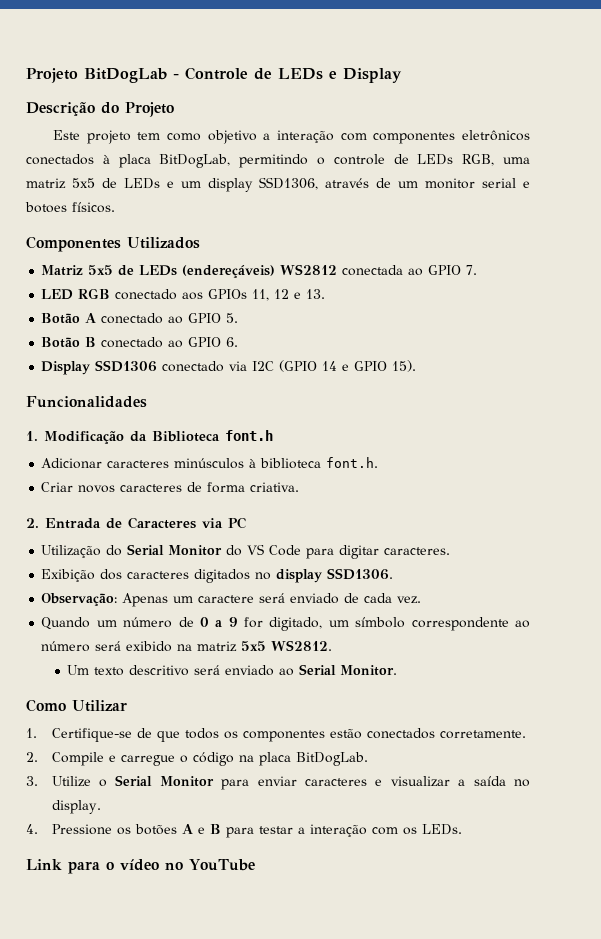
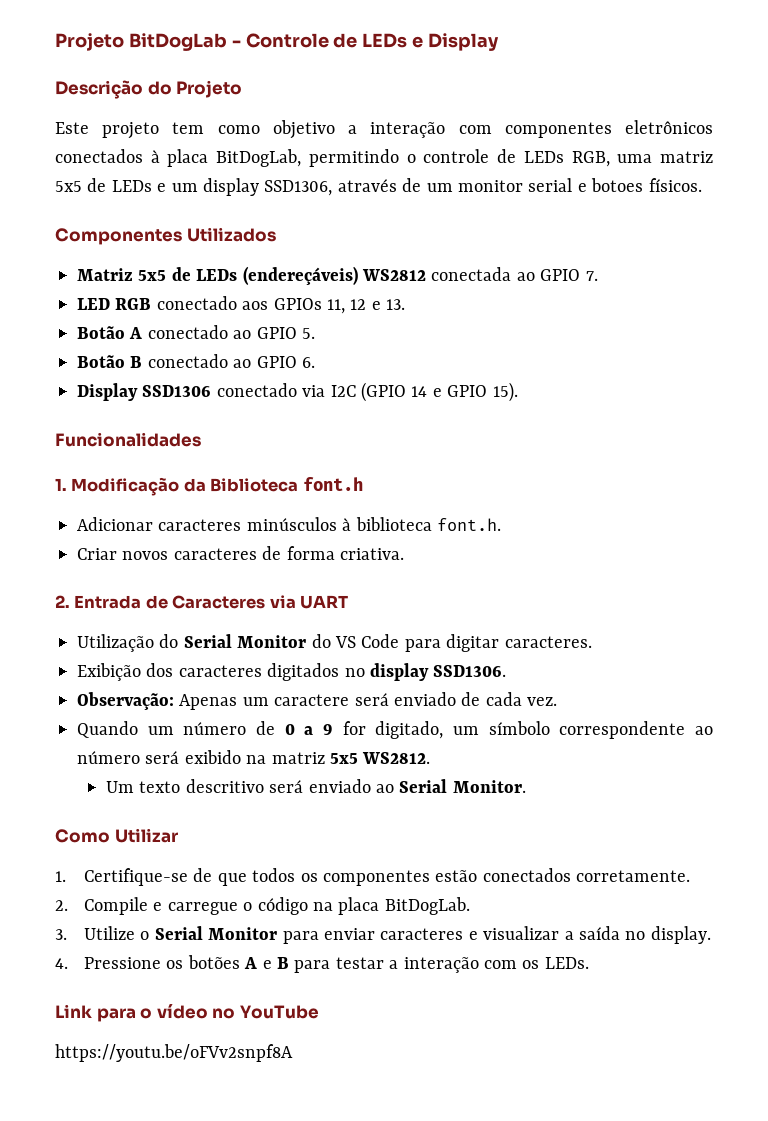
[228,517,246,529] PC -> [300,595,349,609] UART
(255, 865) none -> [55,1044,293,1062] // https://youtu.be/oFVv2snpf8A

